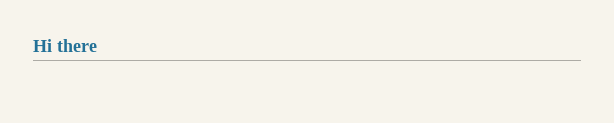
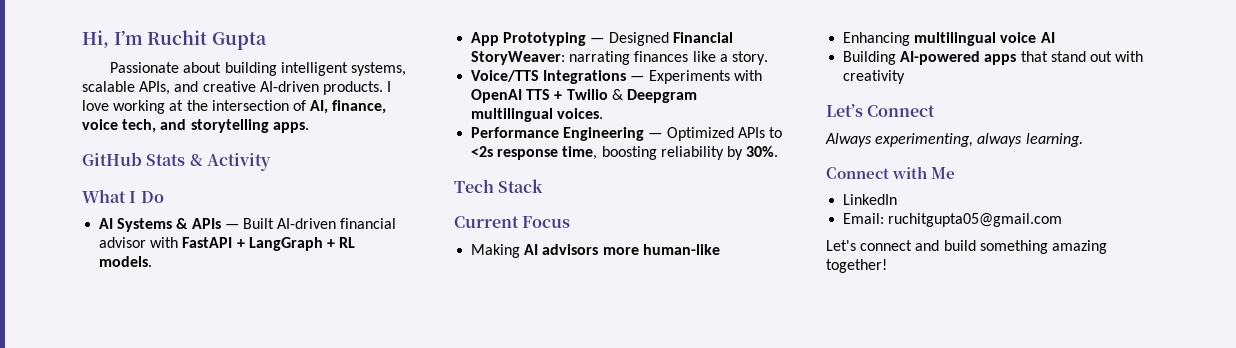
[33,39,97,52] Hi there -> [82,30,268,50] [110,62,407,76] [82,81,392,95] [82,100,387,114] [82,119,309,133] [82,152,271,171] [82,189,164,203] [99,218,397,232] [99,237,356,251] [99,256,153,267] [471,32,733,46] [471,51,768,65] [471,70,762,84] [471,89,697,103] [471,108,604,122] [471,127,782,141] [471,146,779,160] [454,179,544,193] [454,216,571,228] [471,244,720,258] [843,32,1055,46] [843,51,1144,65] [843,70,906,84] [826,104,936,117] [825,133,1083,147] [826,166,956,179] [843,194,898,205] [843,213,1063,227] [826,240,1107,254] [826,259,887,273] Hi, I’m Ruchit Gupta // Passionate about building intelligent systems, scalable APIs, and creative AI-driven products. I love working at the intersection of AI, finance, voice tech, and storytelling apps. // GitHub Stats & Activity // What I Do // AI Systems & APIs — Built AI-driven financial advisor with FastAPI + LangGraph + RL models. // App Prototyping — Designed Financial StoryWeaver: narrating finances like a story. // Voice/TTS Integrations — Experiments with OpenAI TTS + Twilio & Deepgram multilingual voices. // Performance Engineering — Optimized APIs to <2s response time, boosting reliability by 30%. // Tech Stack // Current Focus // Making AI advisors more human-like // Enhancing multilingual voice AI // Building AI-powered apps that stand out with creativity // Let’s Connect // Always experimenting, always learning. // Connect with Me // LinkedIn // Email: ruchitgupta05@gmail.com // Let's connect and build something amazing together!

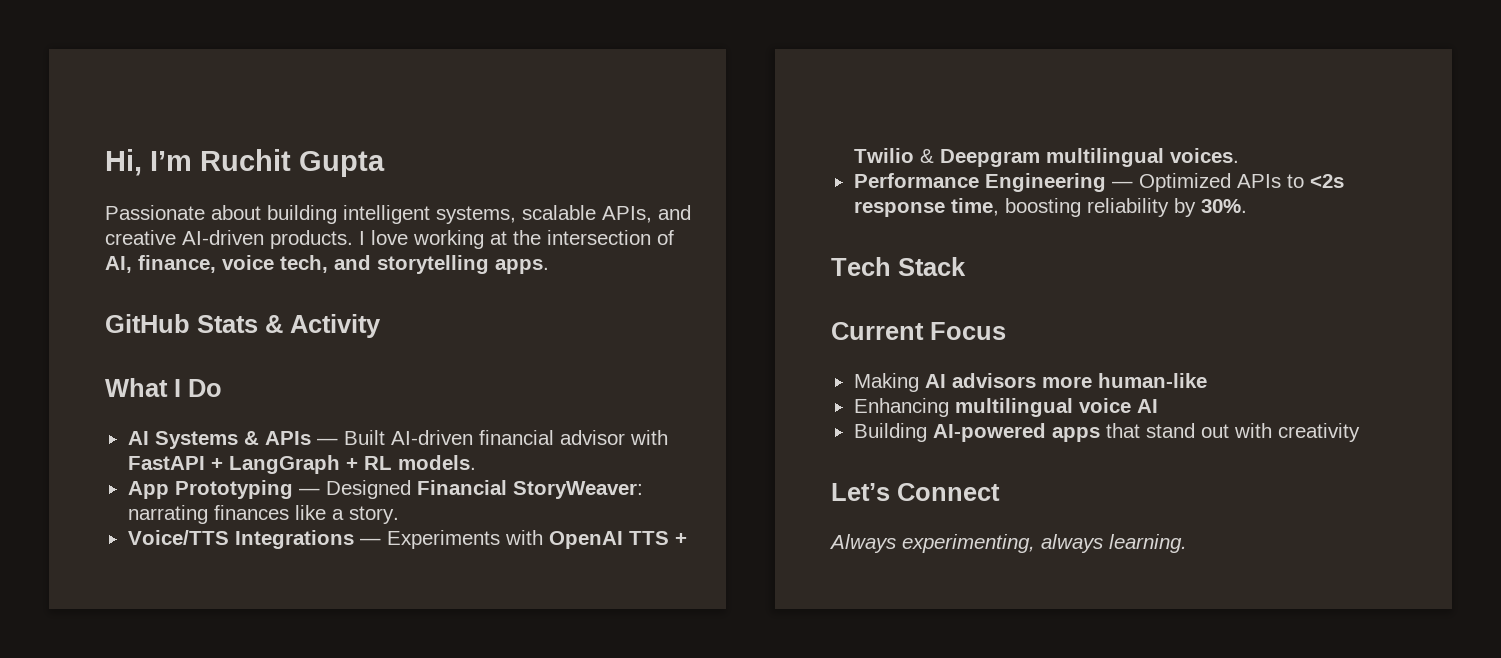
[826,166,956,179] [843,194,898,205] [843,213,1063,227] [826,240,1107,254] [826,259,887,273] // Connect with Me // LinkedIn // Email: ruchitgupta05@gmail.com // Let's connect and build something amazing together! -> (1187, 543) none

